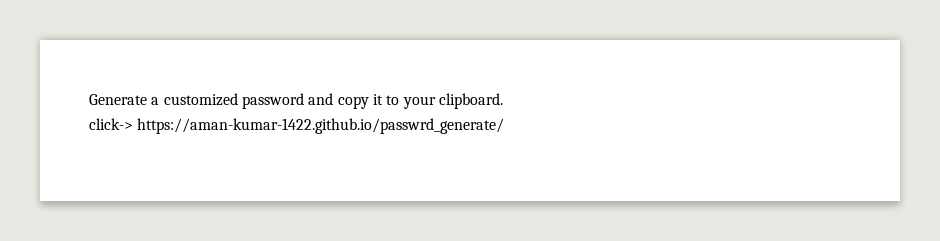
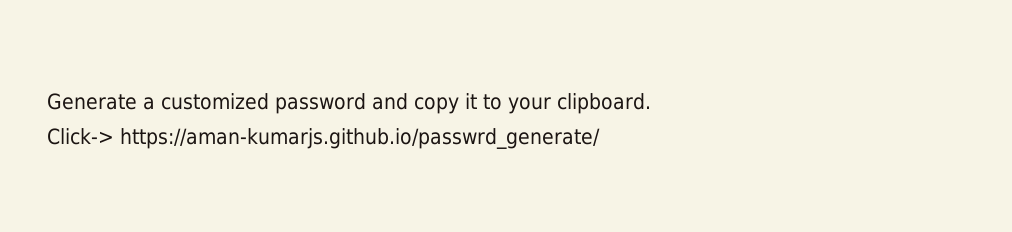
[89,118,505,134] click-> https://aman-kumar-1422.github.io/passwrd_generate/ -> [47,128,600,149] Click-> https://aman-kumarjs.github.io/passwrd_generate/

